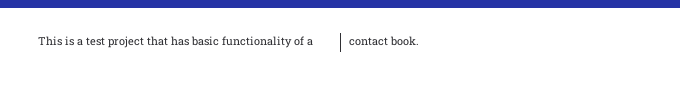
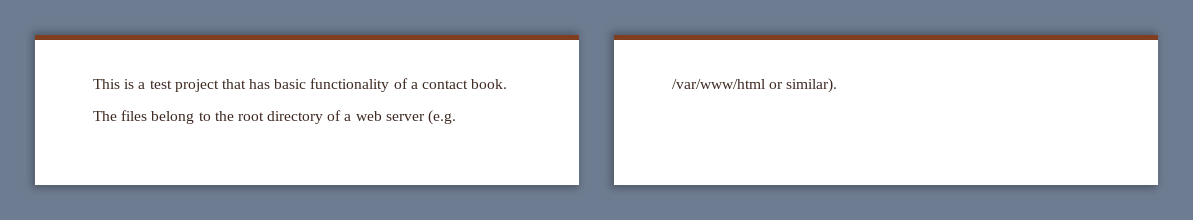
(419, 41) none -> [93,110,457,125] [672,78,838,93] // The files belong to the root directory of a web server (e.g. /var/www/html or similar).

